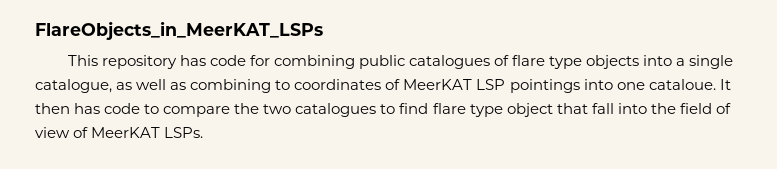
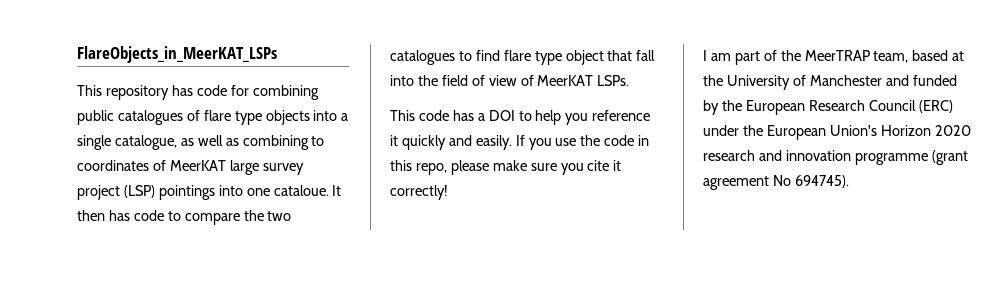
[476,79,506,90] LSP -> [229,160,304,175] [77,185,155,200] large survey project (LSP)
(204, 132) none -> [390,110,651,125] [390,135,650,150] [390,160,622,175] [390,185,448,200] [703,50,965,65] [703,75,957,90] [703,100,953,115] [703,125,971,140] [703,150,968,165] [703,175,849,190] // This code has a DOI to help you reference it quickly and easily. If you use the code in this repo, please make sure you cite it correctly! // I am part of the MeerTRAP team, based at the University of Manchester and funded by the European Research Council (ERC) under the European Union's Horizon 2020 research and innovation programme (grant agreement No 694745).

